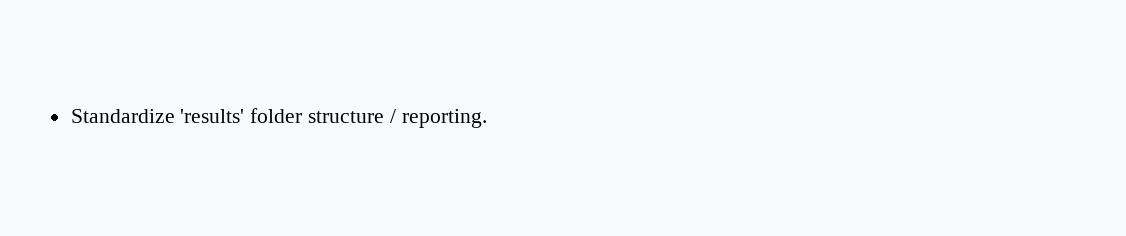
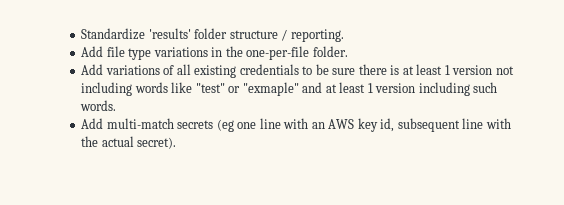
(487, 118) none -> [81,46,348,60] [81,64,514,78] [81,82,498,96] [80,100,117,111] [81,118,511,132] [81,136,177,149] // Add file type variations in the one-per-file folder. // Add variations of all existing credentials to be sure there is at least 1 version not including words like "test" or "exmaple" and at least 1 version including such words. // Add multi-match secrets (eg one line with an AWS key id, subsequent line with the actual secret).

